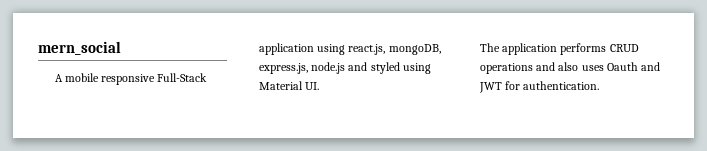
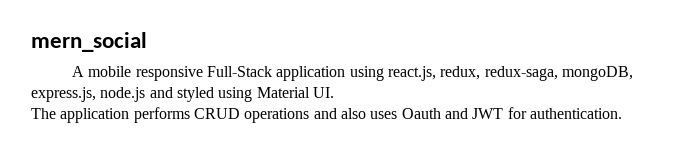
(386, 49) none -> [440,66,558,81] redux, redux-saga,

